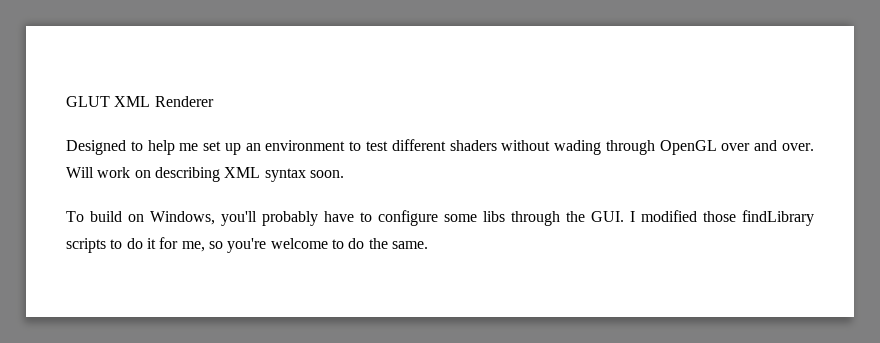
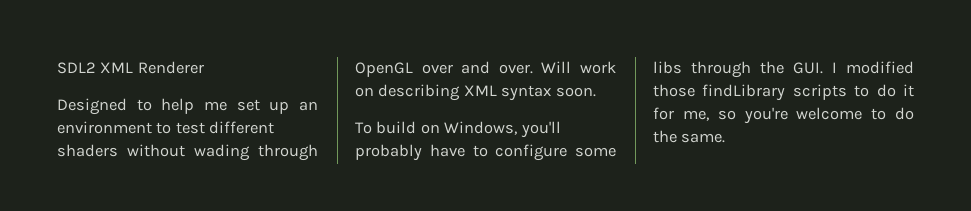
[66,96,110,107] GLUT -> [57,62,96,74] SDL2

